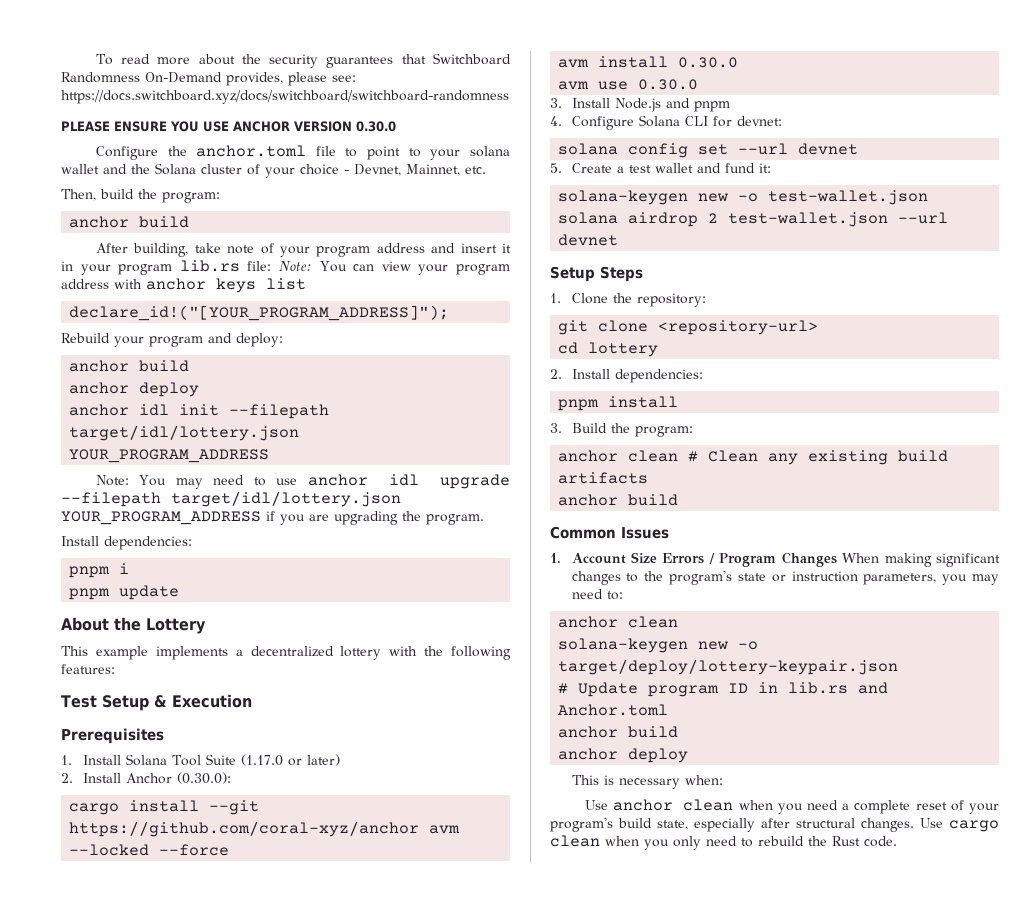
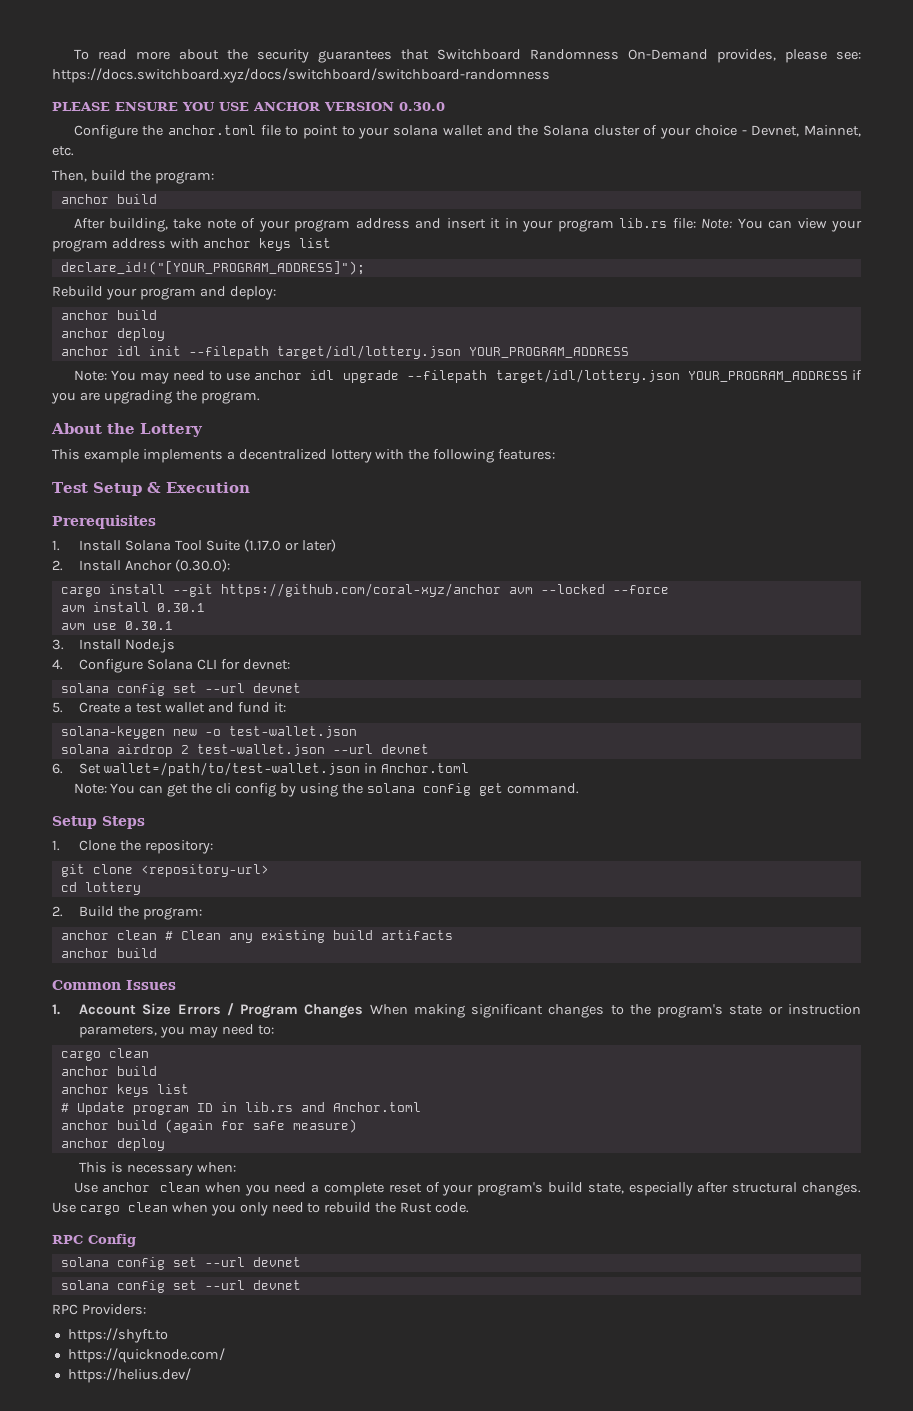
[61,536,192,550] [69,563,130,578] [69,585,180,600] // Install dependencies: // pnpm i // pnpm update -> (260, 397) none
[678,57,739,68] 0.30.0 -> [156,603,205,612] 0.30.1
[638,79,699,90] 0.30.0 -> [124,621,173,630] 0.30.1
[665,98,730,112] and pnpm -> (175, 646) none
(619, 240) none -> [52,762,469,776] [73,783,579,797] // 6. Set wallet=/path/to/test-wallet.json in Anchor.toml // Note: You can get the cli config by using the solana config get command.
[571,369,703,383] [558,396,679,411] [550,423,562,433] Install dependencies: // pnpm install // 3. -> (63, 911) none
[558,616,619,628] anchor -> [60,1051,101,1061] cargo
[558,638,759,653] [558,659,899,675] solana-keygen new -o target/deploy/lottery-keypair.json -> [60,1066,157,1076] [60,1084,189,1097] anchor build // anchor keys list
(679, 732) none -> [164,1119,357,1133] (again for safe measure)
(897, 841) none -> [52,1234,136,1247] [60,1257,301,1270] [60,1280,301,1293] [52,1304,146,1315] [67,1328,168,1343] [67,1348,225,1363] [67,1368,191,1383] // RPC Config // solana config set --url devnet // solana config set --url devnet // RPC Providers: // https://shyft.to // https://quicknode.com/ // https://helius.dev/

